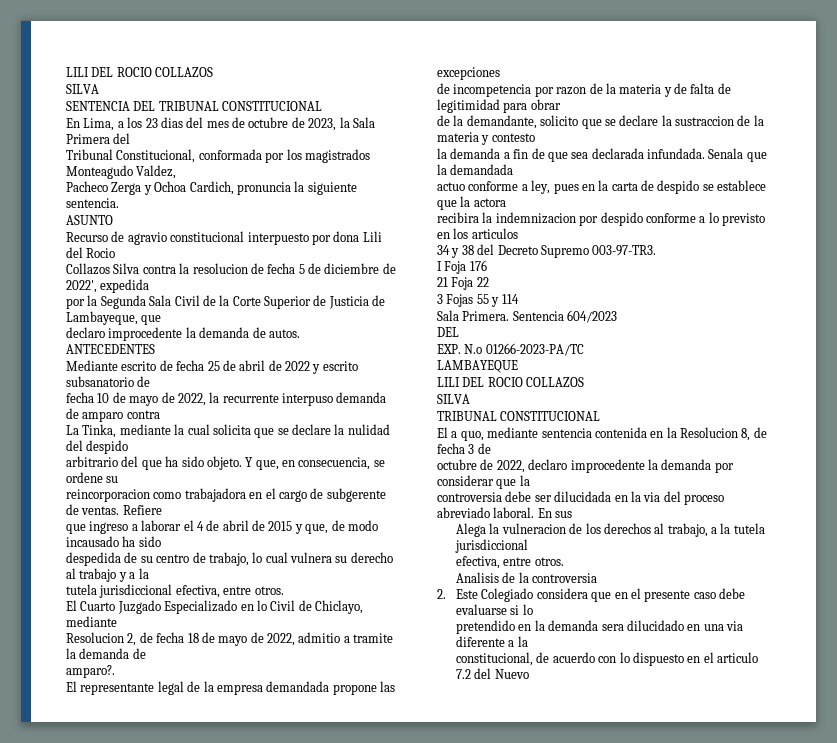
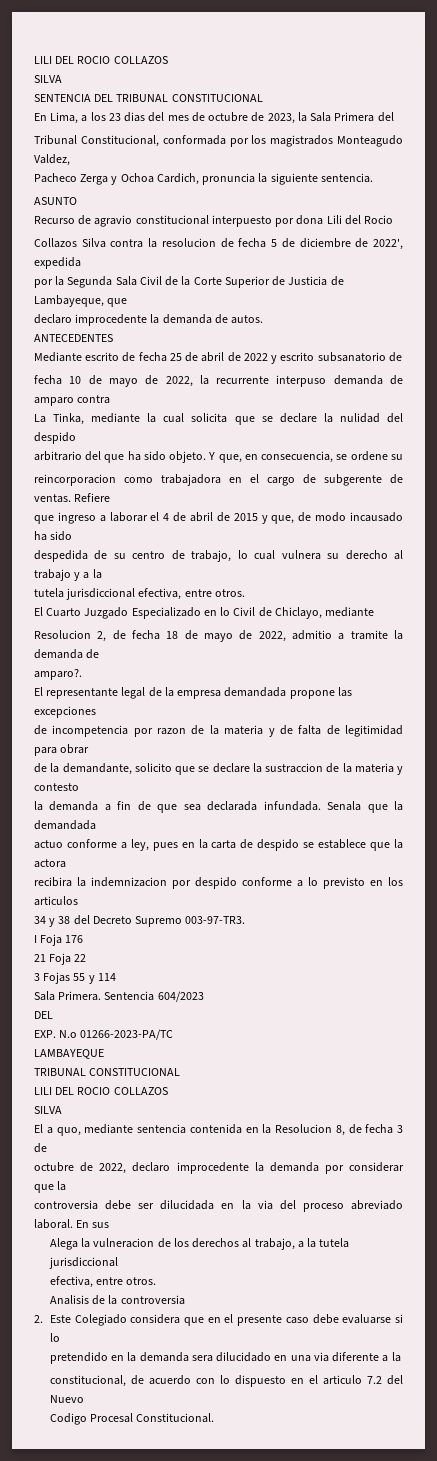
[437,377,585,387] [437,394,470,404] [437,411,601,421] // LILI DEL ROCIO COLLAZOS // SILVA // TRIBUNAL CONSTITUCIONAL -> [34,1068,181,1076] [34,1087,168,1095] [34,1106,62,1114] // TRIBUNAL CONSTITUCIONAL // LILI DEL ROCIO COLLAZOS // SILVA
(529, 674) none -> [49,1413,215,1425] // Codigo Procesal Constitucional.

